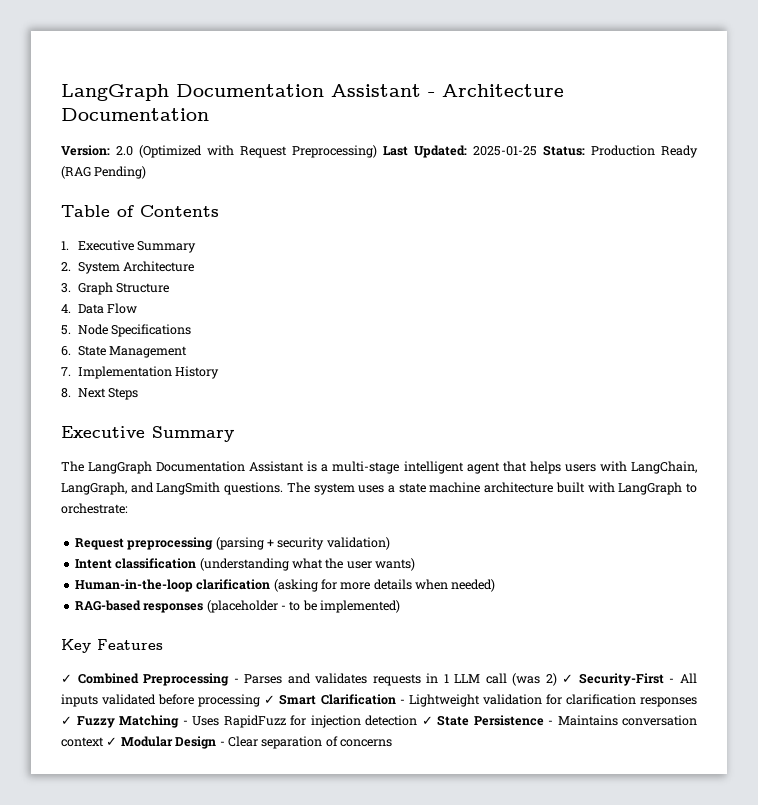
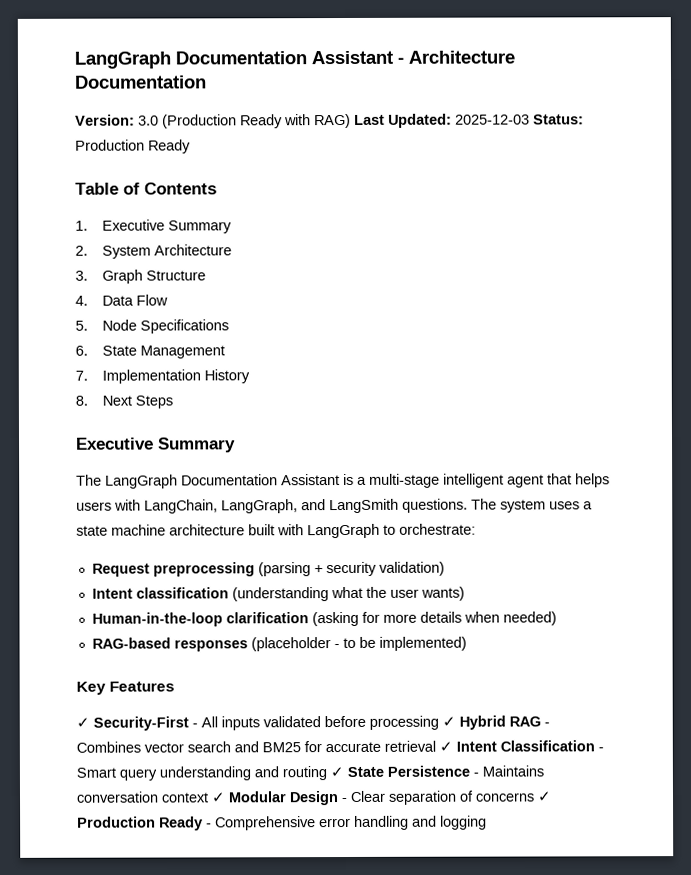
[116,145,377,158] 2.0 (Optimized with Request Preprocessing) -> [138,113,351,129] 3.0 (Production Ready with RAG)
[473,146,537,156] 2025-01-25 -> [455,114,530,125] 2025-12-03
[61,166,147,179] (RAG Pending) -> (191, 146) none
[77,673,574,686] Combined Preprocessing - Parses and validates requests in 1 LLM call (was 2) ✓ -> (90, 722) none
[279,694,697,707] [61,715,417,728] Smart Clarification - Lightweight validation for clarification responses ✓ Fuzzy Matching - Uses RapidFuzz for injection detection -> [459,715,550,730] [76,740,604,753] [76,766,327,781] Hybrid RAG - Combines vector search and BM25 for accurate retrieval ✓ Intent Classification - Smart query understanding and routing
(392, 743) none -> [537,791,552,802] [77,815,487,831] ✓ Production Ready - Comprehensive error handling and logging

